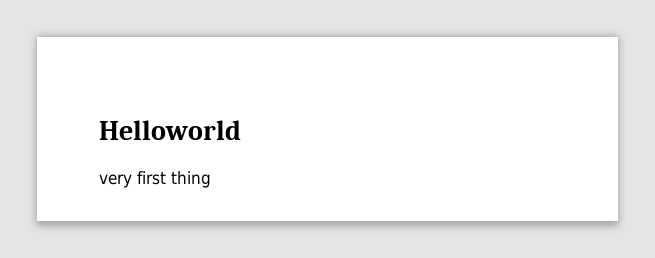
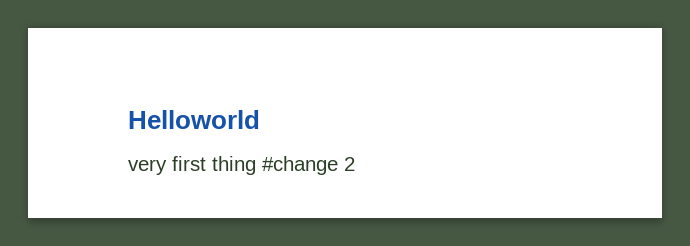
(211, 179) none -> [262,156,355,175] #change 2

